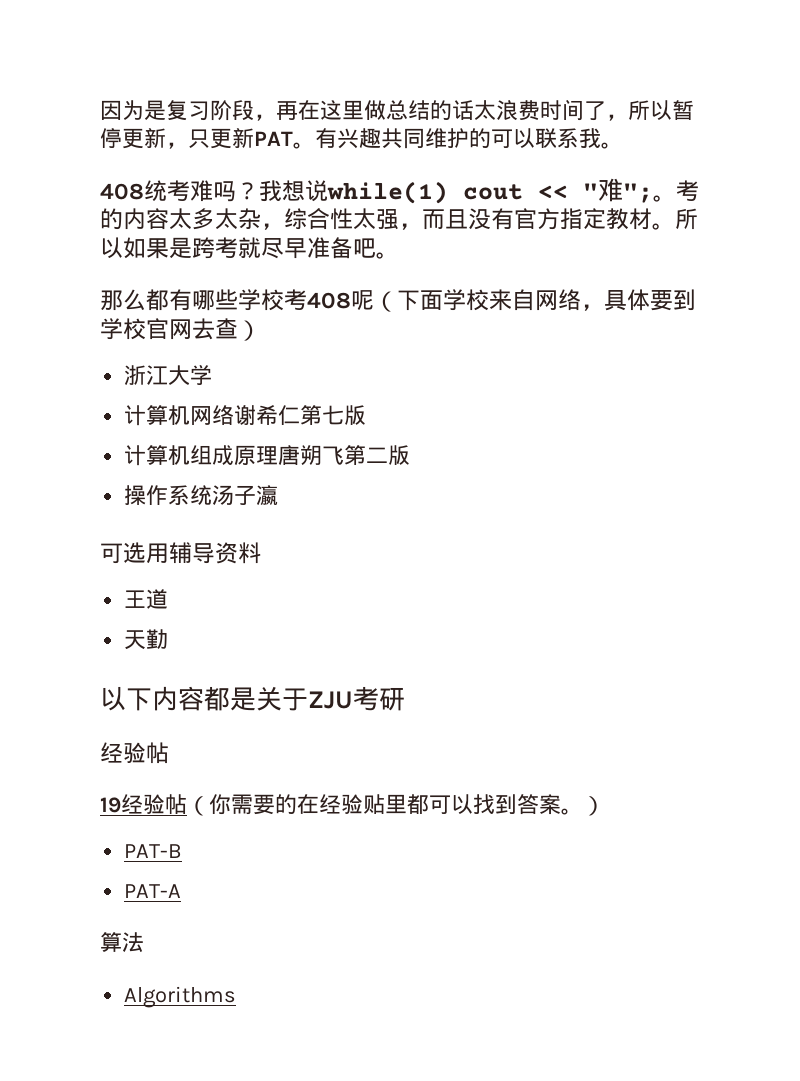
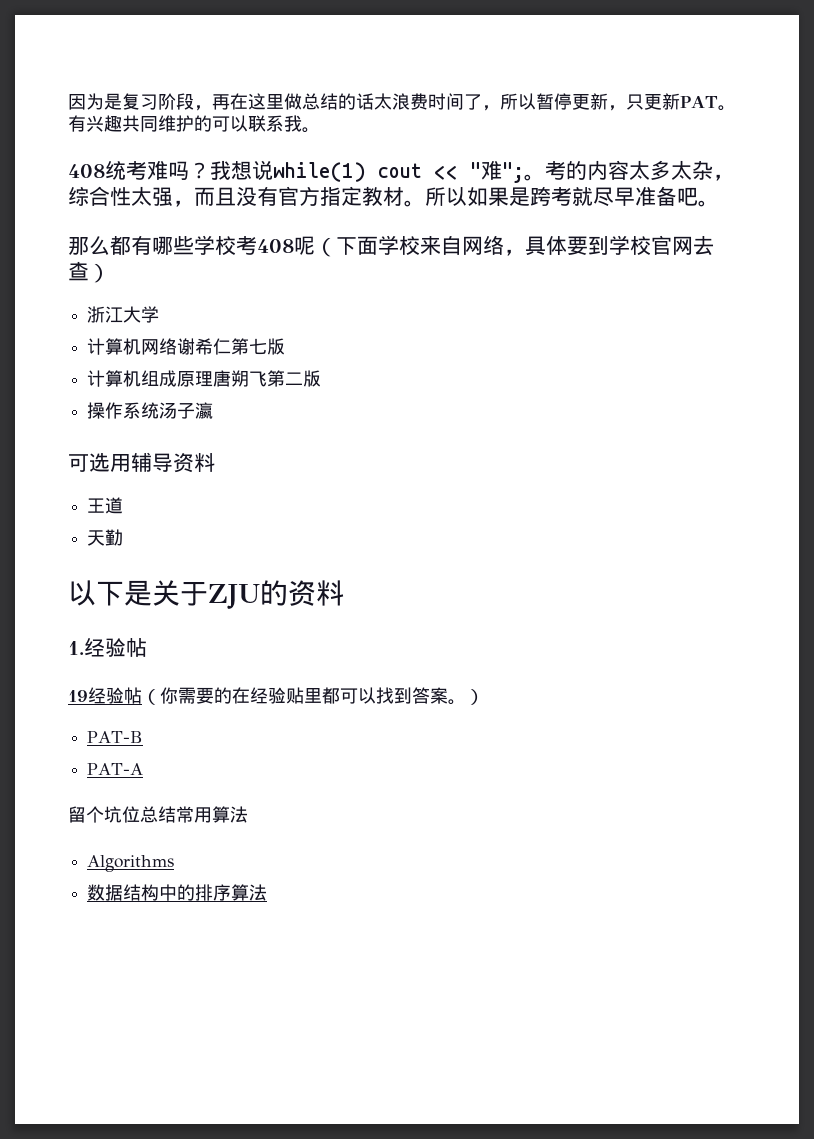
[152,686,230,711] 内容都 -> (124, 593) none
[353,686,405,711] 考研 // -> [260,580,344,606] [68,641,84,655] 的资料 // 1.
[100,932,144,952] [124,986,237,1008] 算法 // Algorithms -> [68,806,248,823] [87,855,175,872] [87,884,268,901] 留个坑位总结常用算法 // Algorithms // 数据结构中的排序算法

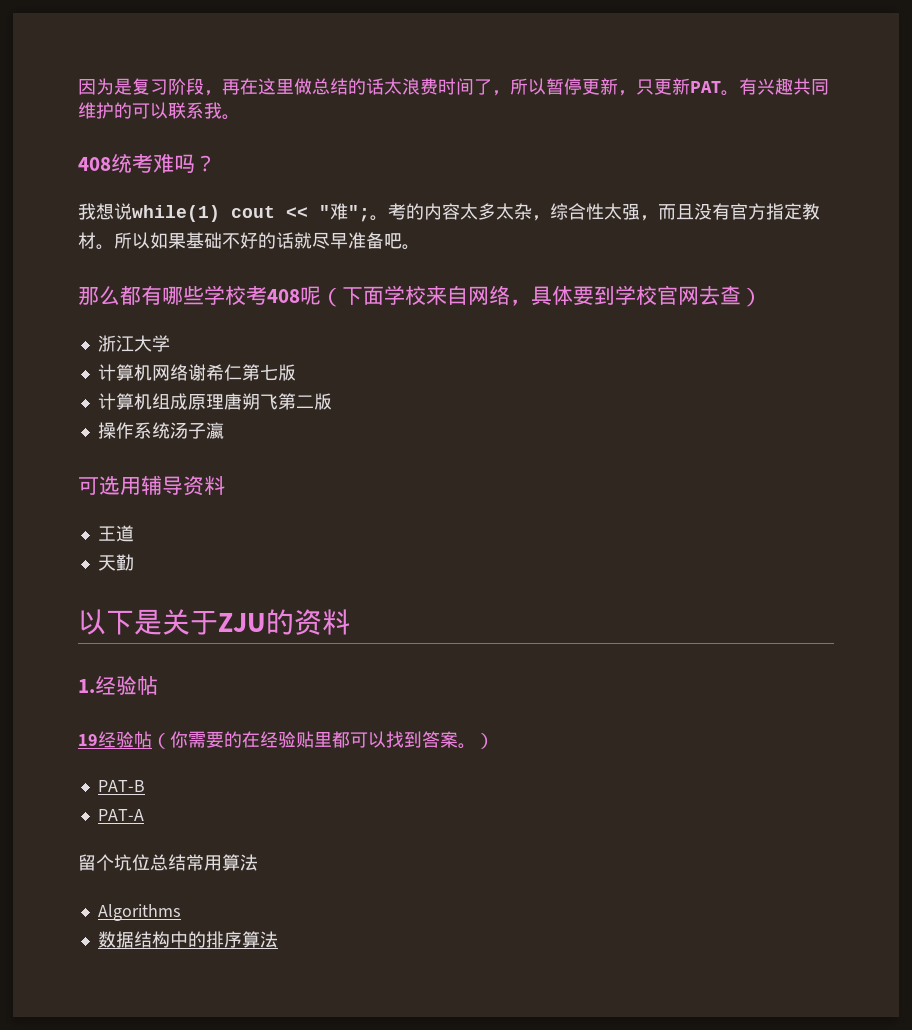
(210, 170) none -> (216, 163) //
[509,186,572,206] 是跨考 -> [186,232,294,249] 基础不好的话

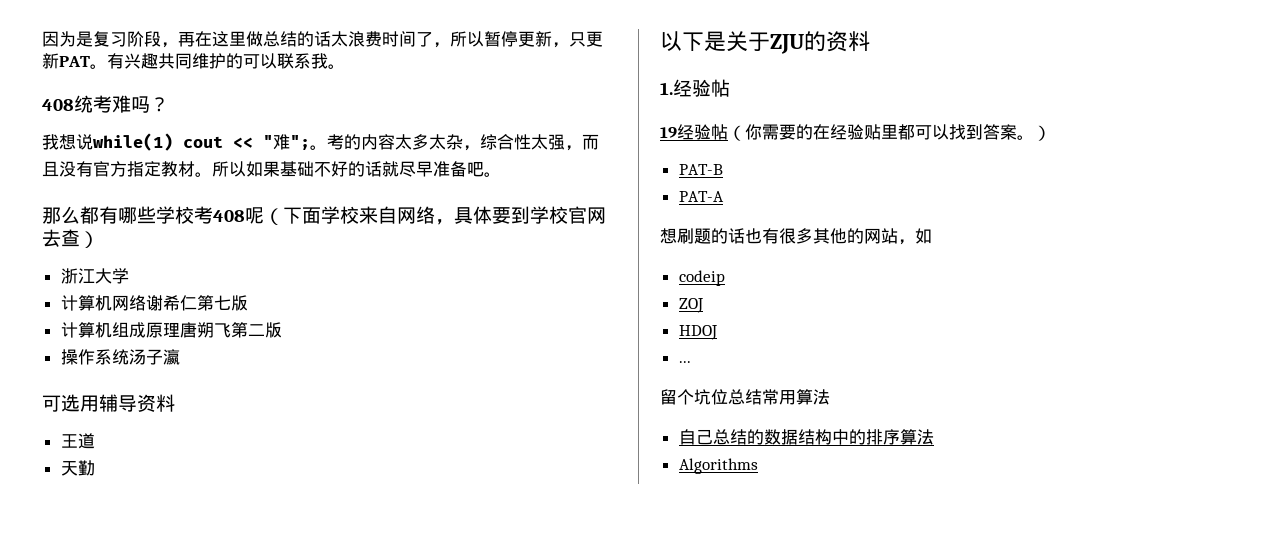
(144, 815) none -> [660,228,932,245] [678,270,725,286] [678,298,703,313] [678,325,717,340] [678,361,691,363] // 想刷题的话也有很多其他的网站，如 // codeip // ZOJ // HDOJ // ...
[97,904,181,921] Algorithms // -> [678,429,764,445] 自己总结的
(278, 939) none -> [678,458,758,474] // Algorithms

